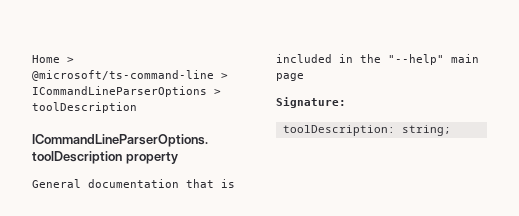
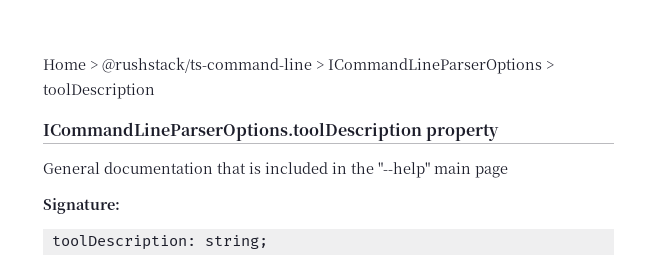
[32,70,214,81] @microsoft/ts-command-line -> [102,57,312,73] @rushstack/ts-command-line

